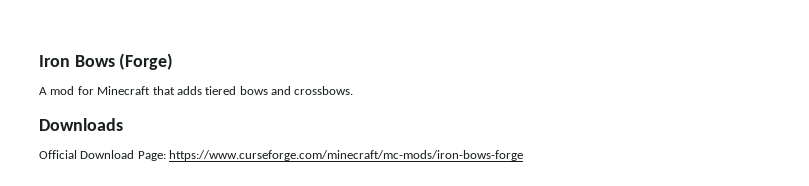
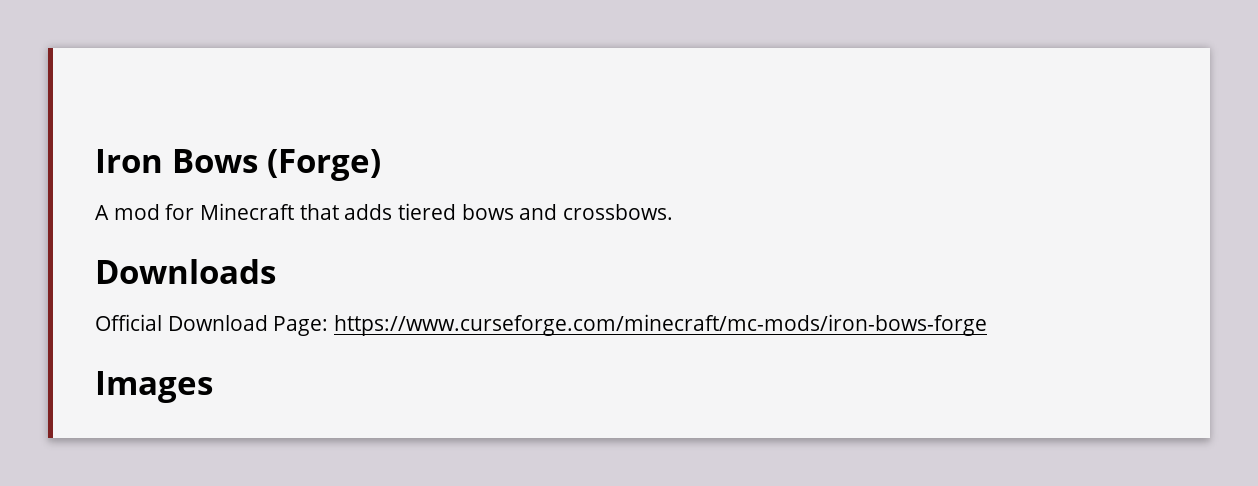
(524, 155) none -> [95,371,213,403] // Images

